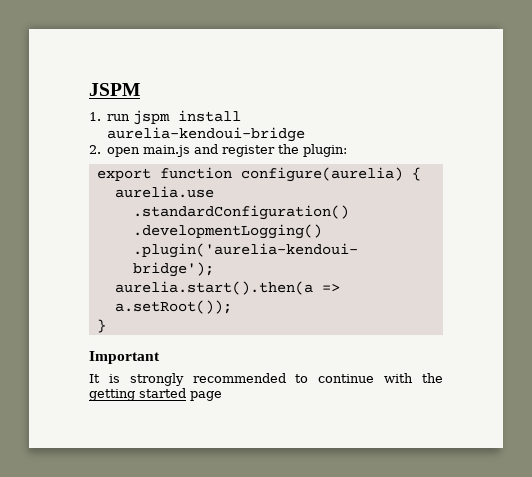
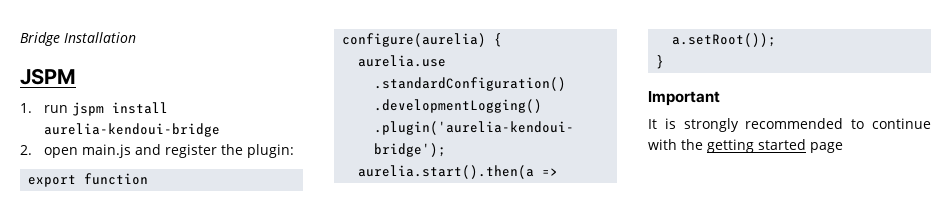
(89, 89) none -> [20,32,136,46] Bridge Installation //

